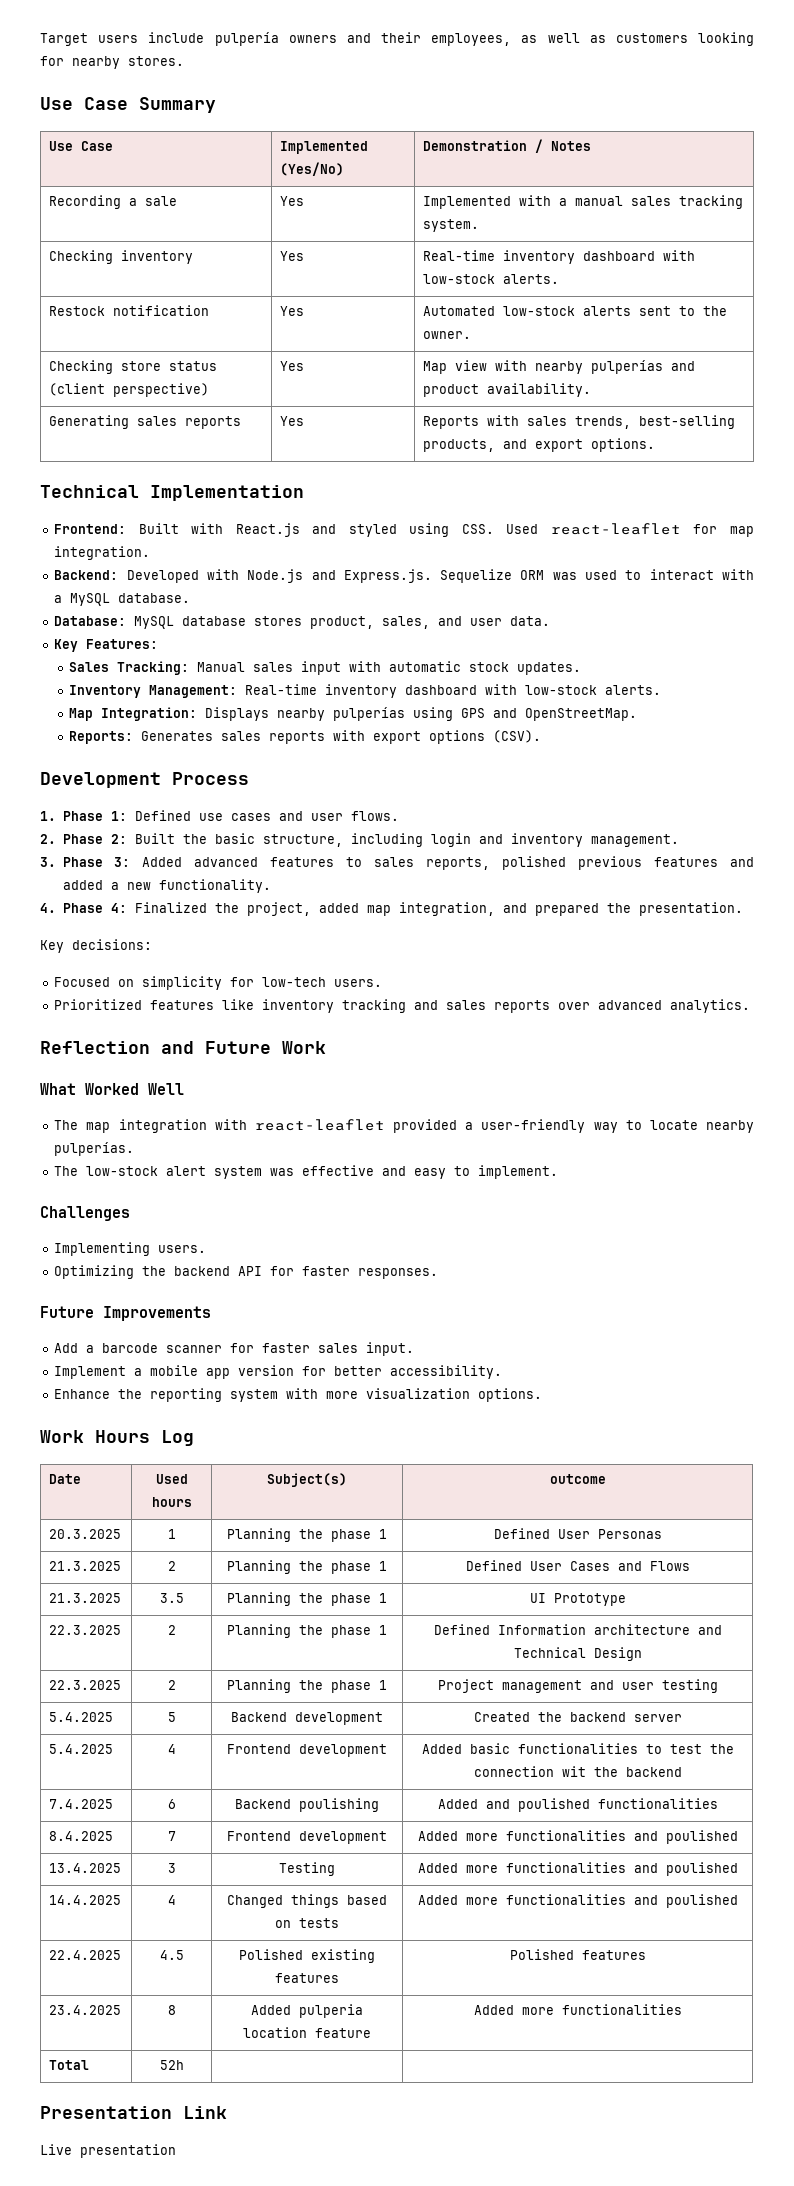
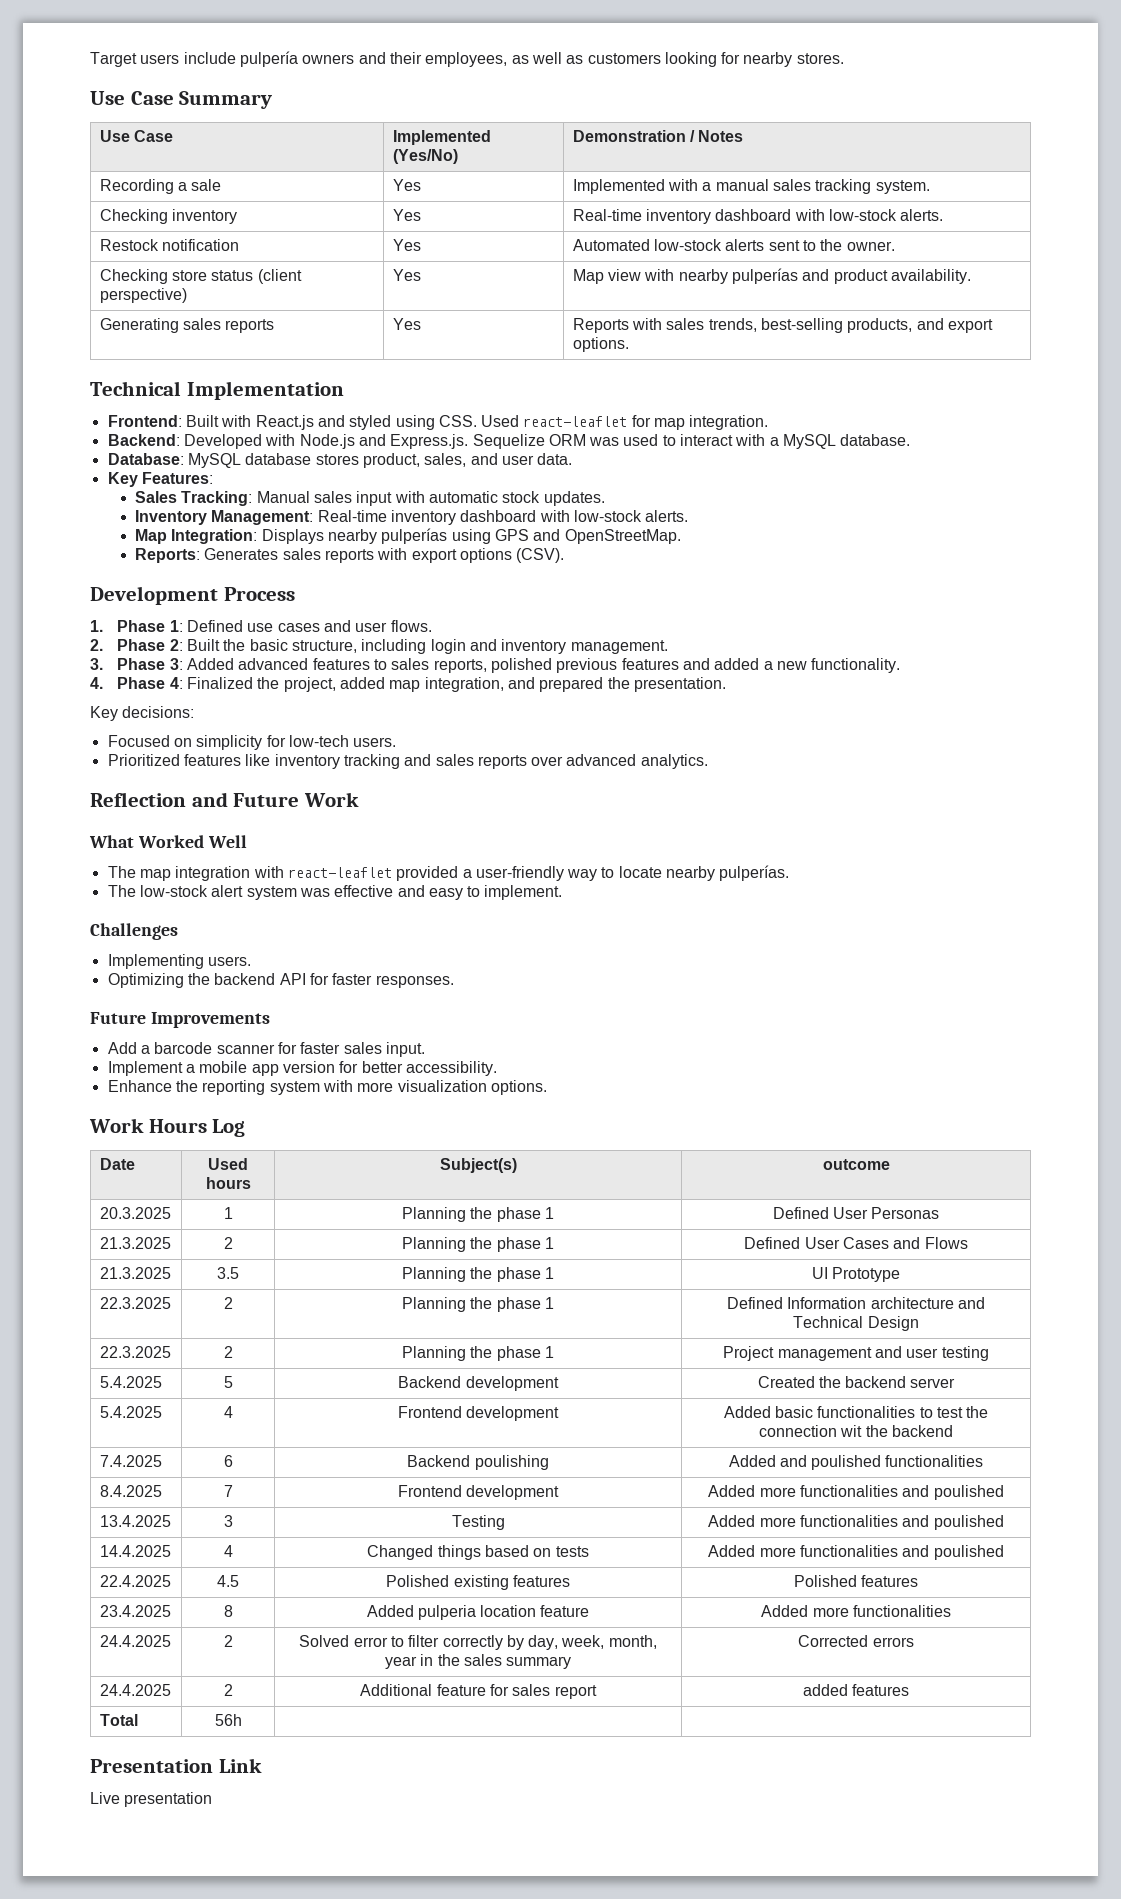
(682, 2009) none -> [99,1635,171,1647] [223,1635,233,1647] [299,1635,657,1650] [384,1654,572,1669] [798,1635,914,1647] [99,1684,171,1696] [223,1684,233,1696] [360,1684,597,1699] [802,1684,910,1696] // 24.4.2025 | 2 | Solved error to filter correctly by day, week, month, year in the sales summary | Corrected errors // 24.4.2025 | 2 | Additional feature for sales report | added features
[159,2060,184,2070] 52h -> [214,1714,242,1726] 56h

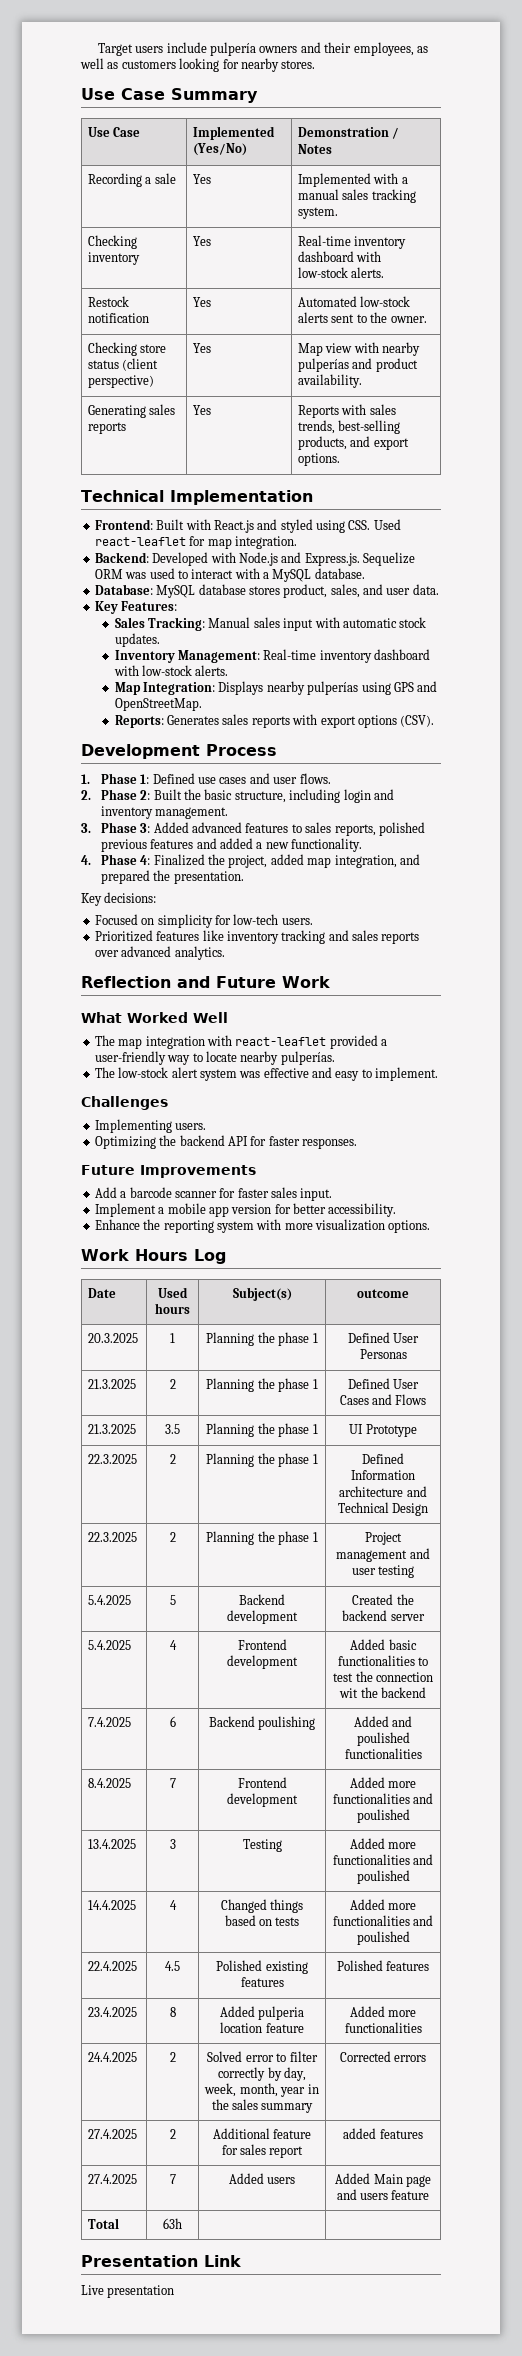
[99,1684,171,1696] 24.4.2025 -> [88,2129,138,2139] 27.4.2025
(910, 1690) none -> [88,2174,138,2184] [169,2174,176,2184] [228,2173,296,2184] [335,2173,431,2187] [336,2189,430,2200] // 27.4.2025 | 7 | Added users | Added Main page and users feature
[214,1714,242,1726] 56h -> [163,2218,182,2229] 63h

